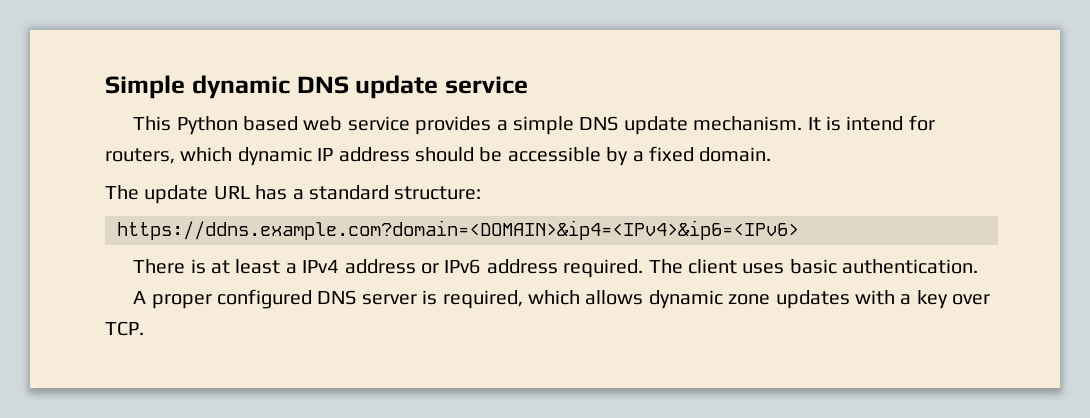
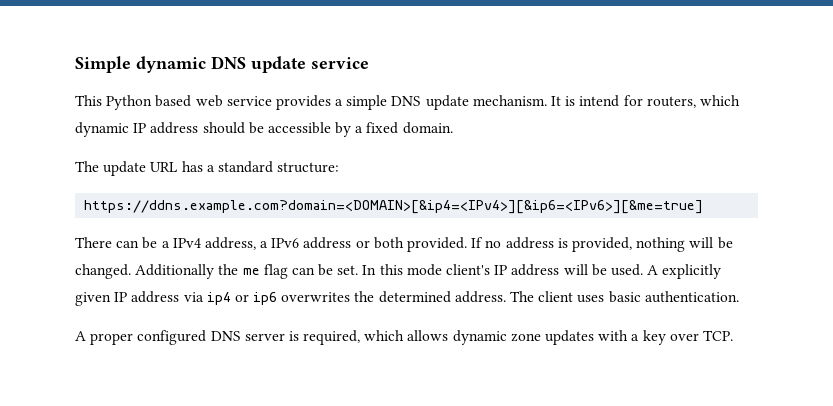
[117,220,799,240] https://ddns.example.com?domain=<DOMAIN>&ip4=<IPv4>&ip6=<IPv6> -> [84,200,704,214] https://ddns.example.com?domain=<DOMAIN>[&ip4=<IPv4>][&ip6=<IPv6>][&me=true]
[190,259,644,278] is at least a IPv4 address or IPv6 address required. -> [116,237,733,252] [75,264,722,279] [75,291,506,306] can be a IPv4 address, a IPv6 address or both provided. If no address is provided, nothing will be changed. Additionally the me flag can be set. In this mode client's IP address will be used. A explicitly given IP address via ip4 or ip6 overwrites the determined address.

